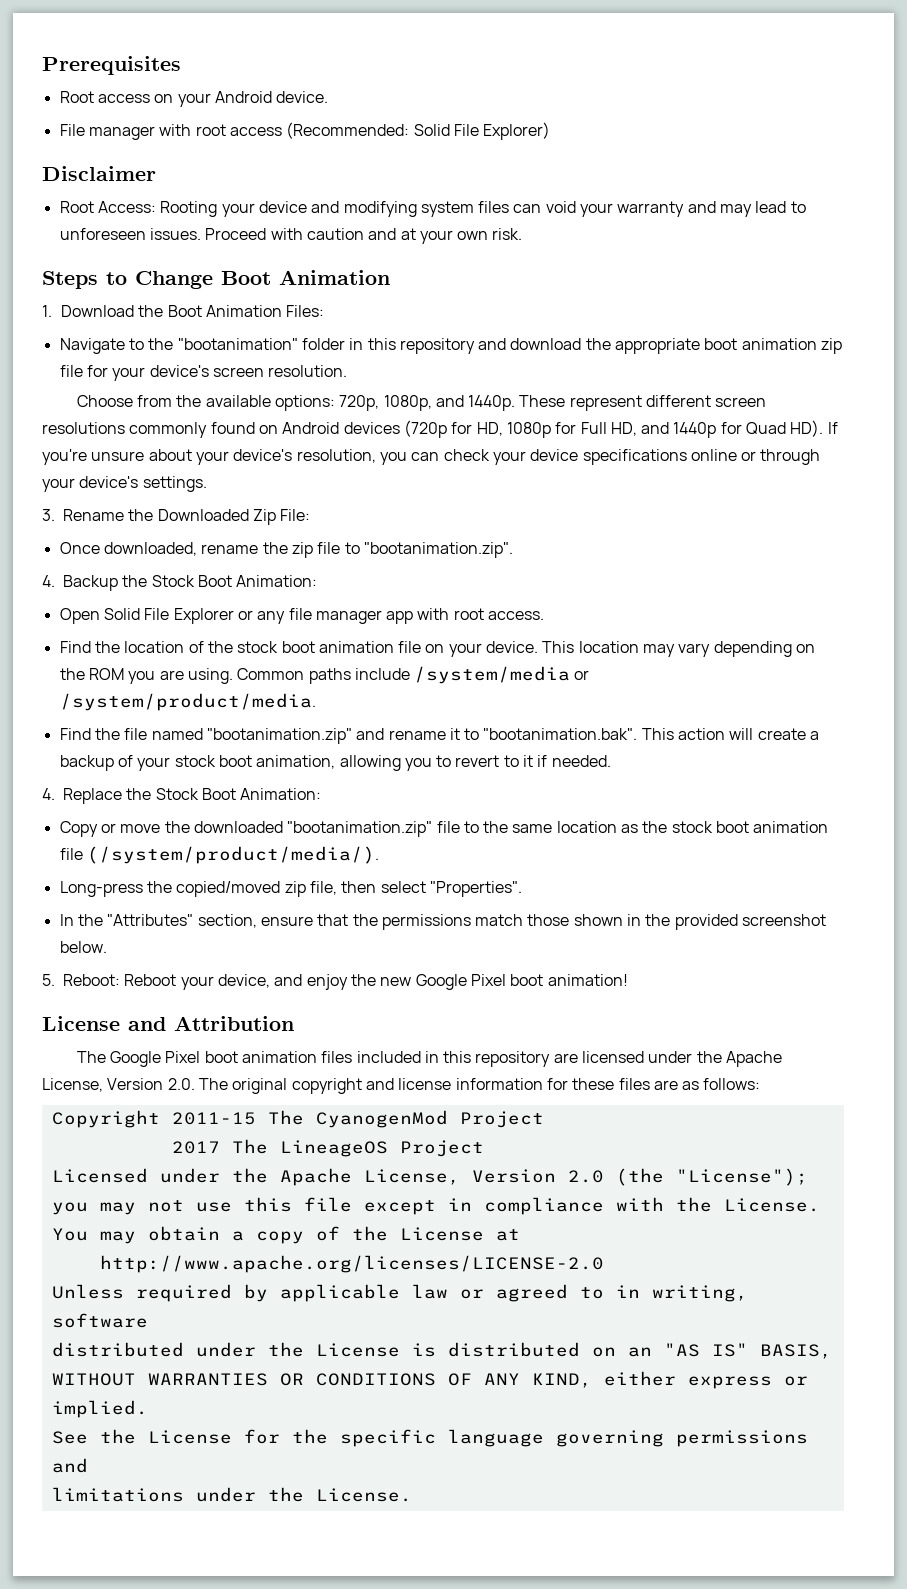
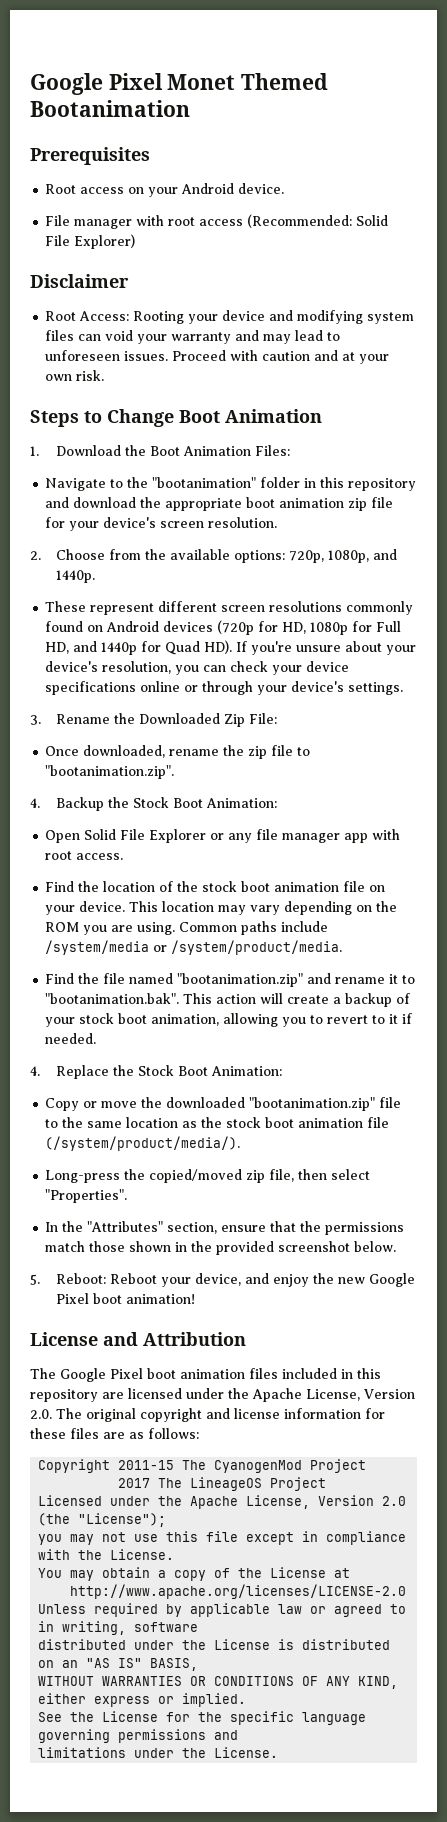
(42, 65) none -> [30,73,329,95] [30,100,190,117] Google Pixel Monet Themed Bootanimation //
(348, 371) none -> [30,551,41,560] 2.
(516, 403) none -> (95, 576) //

